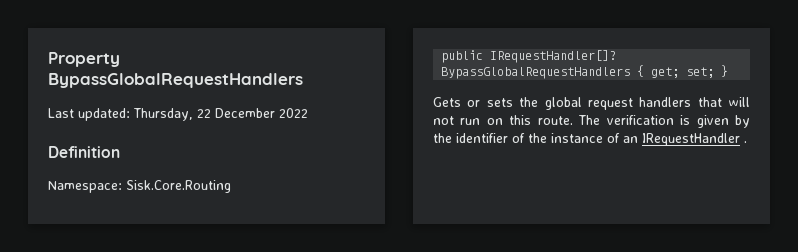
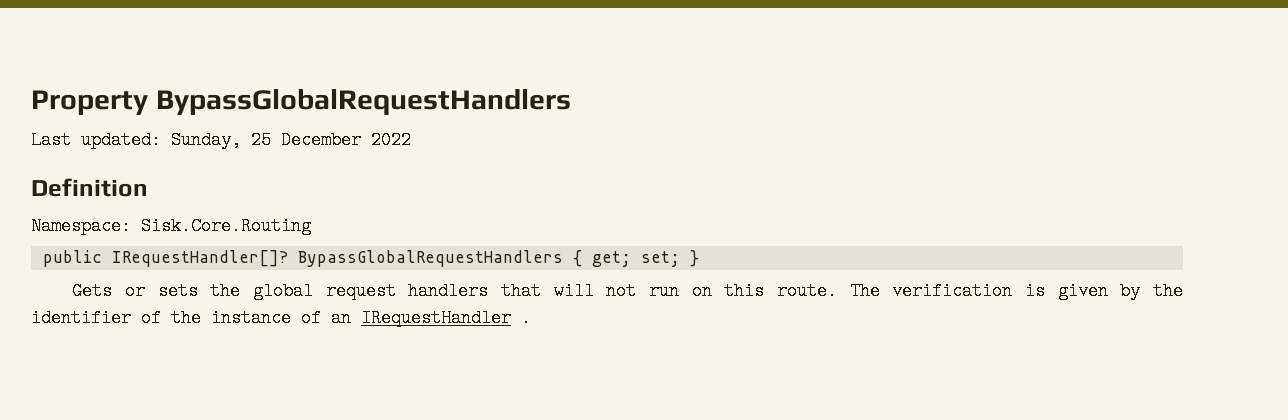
[133,108,211,121] Thursday, 22 -> [171,131,271,149] Sunday, 25

